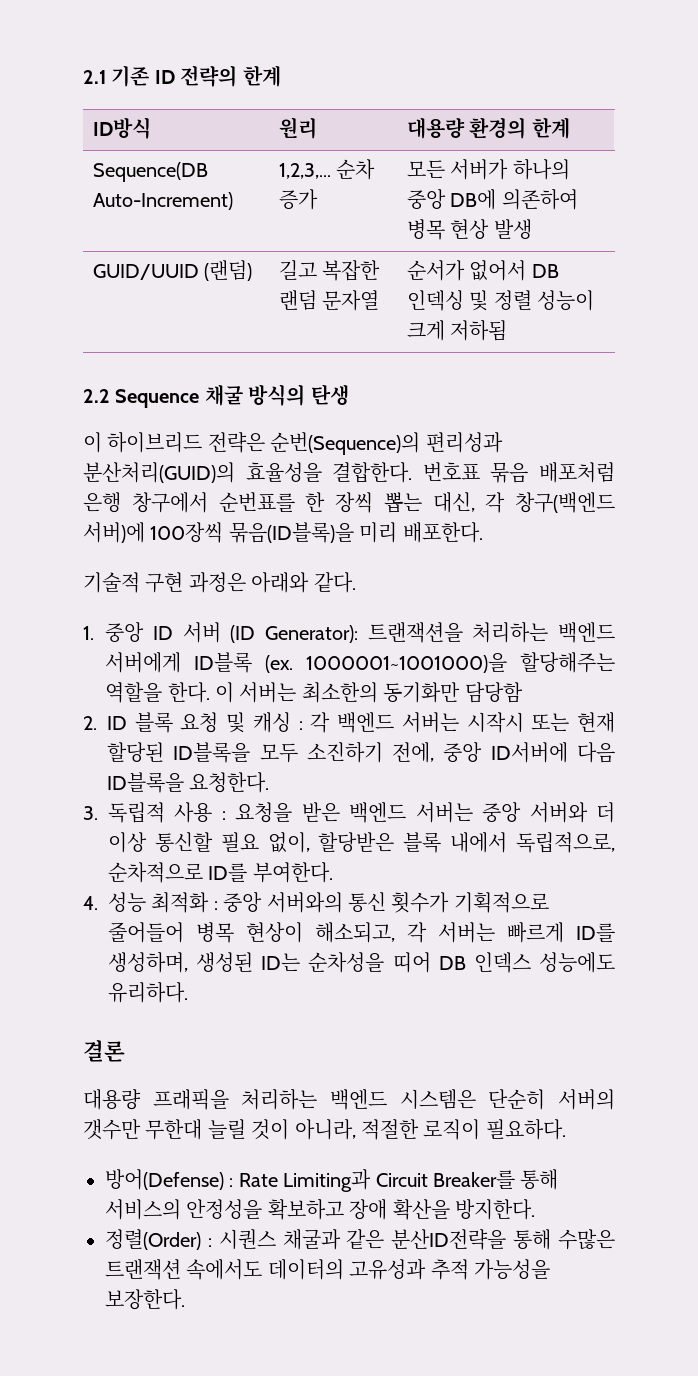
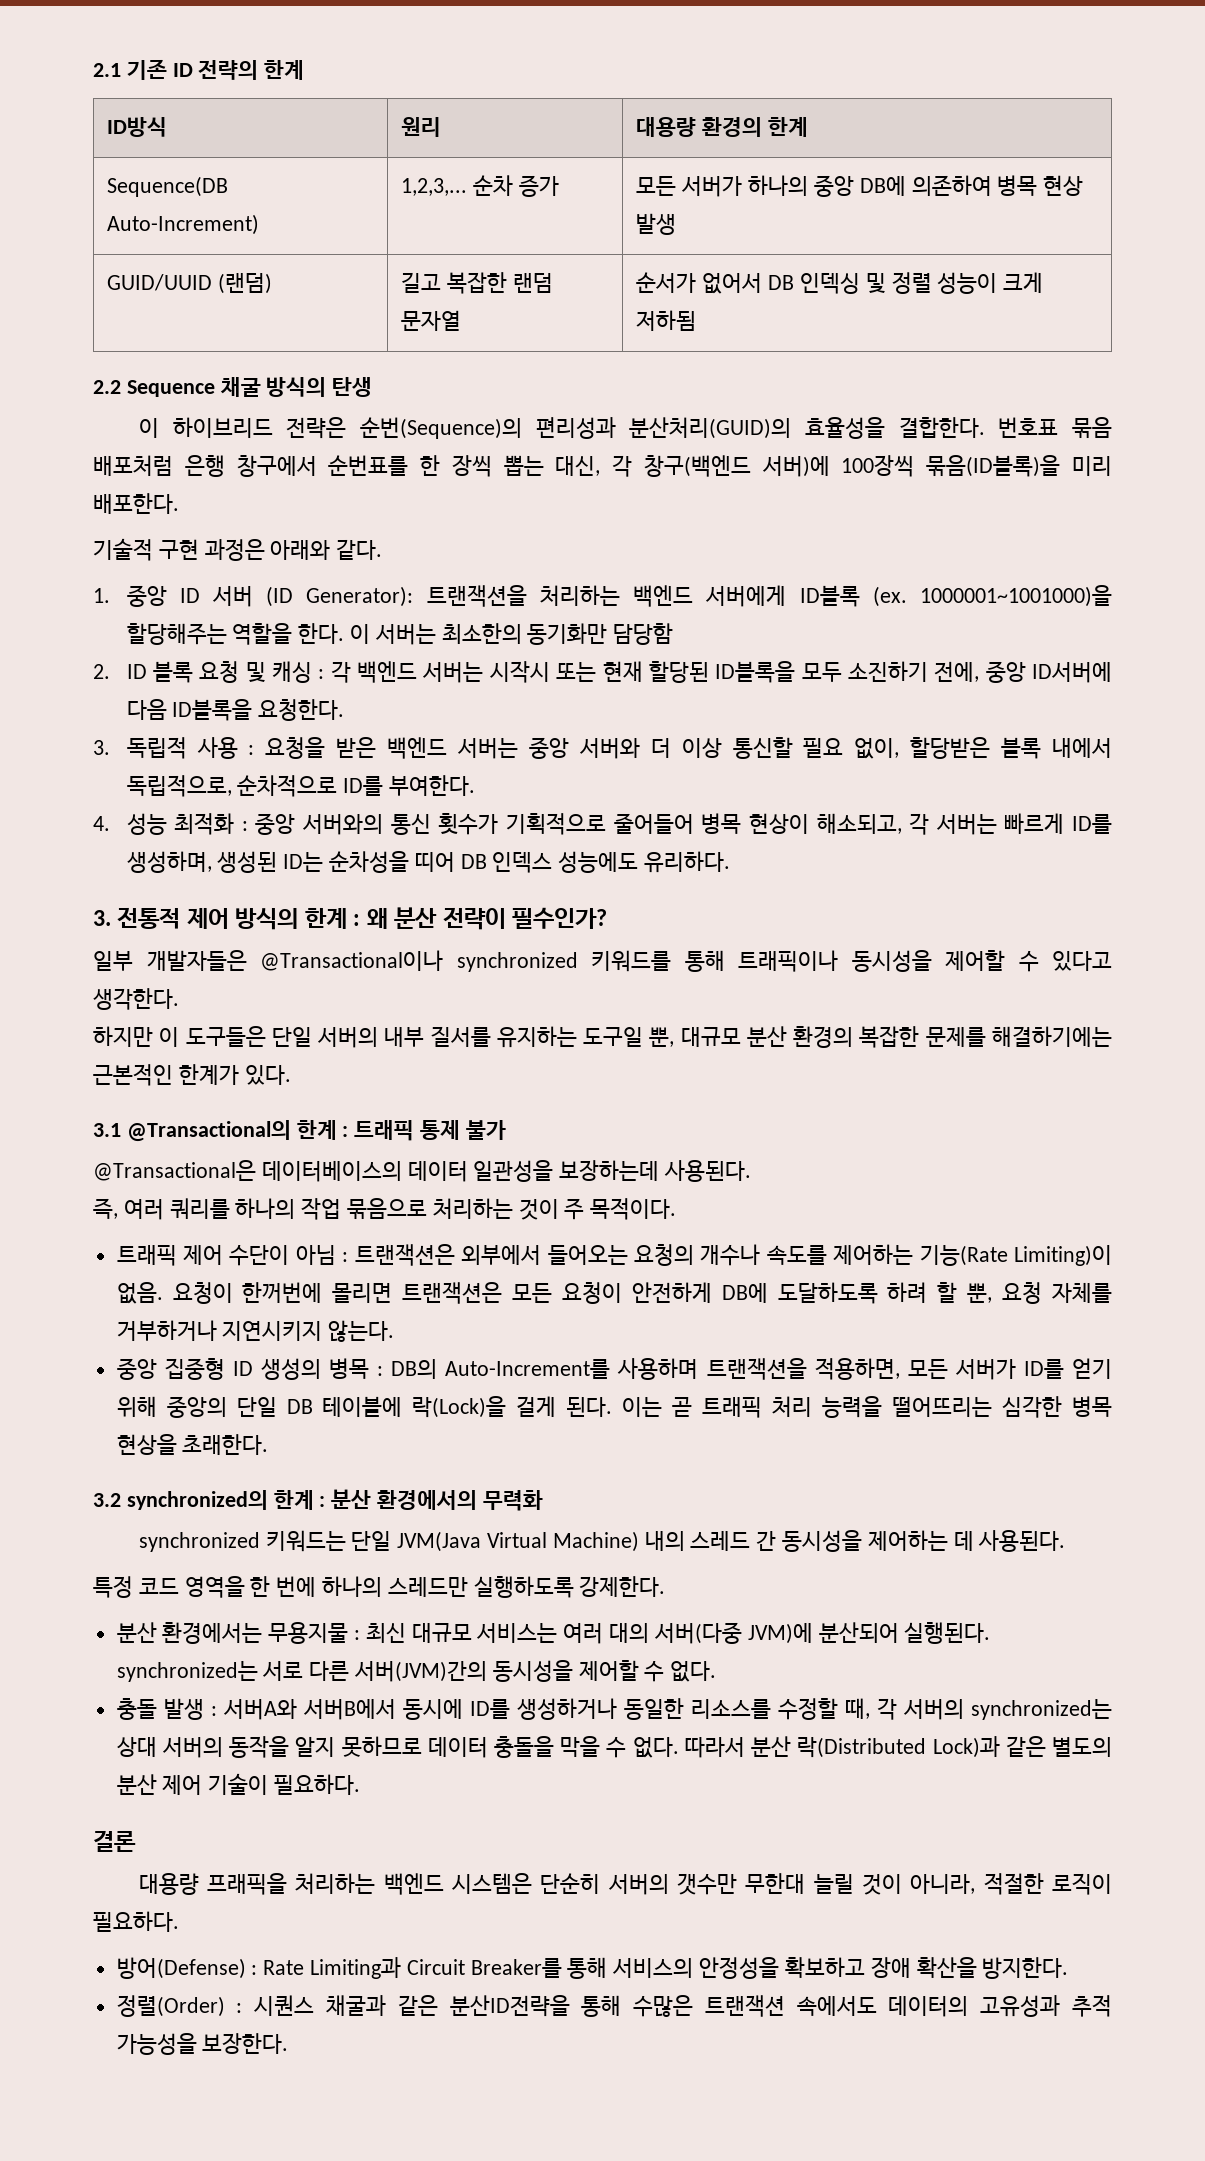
(188, 992) none -> [93,907,608,930] [93,950,1112,972] [93,988,179,1010] [93,1026,1112,1048] [93,1064,291,1086] [93,1120,506,1142] [93,1160,752,1182] [93,1198,677,1220] [116,1244,1113,1266] [116,1282,1112,1304] [116,1320,395,1342] [116,1358,1112,1380] [116,1396,1113,1418] [116,1434,269,1455] [93,1489,543,1511] [138,1530,1066,1552] [93,1576,666,1598] [116,1622,991,1644] [116,1660,717,1682] [116,1698,1112,1720] [116,1736,1113,1758] [116,1773,361,1795] // 3. 전통적 제어 방식의 한계 : 왜 분산 전략이 필수인가? // 일부 개발자들은 @Transactional이나 synchronized 키워드를 통해 트래픽이나 동시성을 제어할 수 있다고 생각한다. // 하지만 이 도구들은 단일 서버의 내부 질서를 유지하는 도구일 뿐, 대규모 분산 환경의 복잡한 문제를 해결하기에는 근본적인 한계가 있다. // 3.1 @Transactional의 한계 : 트래픽 통제 불가 // @Transactional은 데이터베이스의 데이터 일관성을 보장하는데 사용된다. // 즉, 여러 쿼리를 하나의 작업 묶음으로 처리하는 것이 주 목적이다. // 트래픽 제어 수단이 아님 : 트랜잭션은 외부에서 들어오는 요청의 개수나 속도를 제어하는 기능(Rate Limiting)이 없음. 요청이 한꺼번에 몰리면 트랜잭션은 모든 요청이 안전하게 DB에 도달하도록 하려 할 뿐, 요청 자체를 거부하거나 지연시키지 않는다. // 중앙 집중형 ID 생성의 병목 : DB의 Auto-Increment를 사용하며 트랜잭션을 적용하면, 모든 서버가 ID를 얻기 위해 중앙의 단일 DB 테이블에 락(Lock)을 걸게 된다. 이는 곧 트래픽 처리 능력을 떨어뜨리는 심각한 병목 현상을 초래한다. // 3.2 synchronized의 한계 : 분산 환경에서의 무력화 // synchronized 키워드는 단일 JVM(Java Virtual Machine) 내의 스레드 간 동시성을 제어하는 데 사용된다. // 특정 코드 영역을 한 번에 하나의 스레드만 실행하도록 강제한다. // 분산 환경에서는 무용지물 : 최신 대규모 서비스는 여러 대의 서버(다중 JVM)에 분산되어 실행된다. synchronized는 서로 다른 서버(JVM)간의 동시성을 제어할 수 없다. // 충돌 발생 : 서버A와 서버B에서 동시에 ID를 생성하거나 동일한 리소스를 수정할 때, 각 서버의 synchronized는 상대 서버의 동작을 알지 못하므로 데이터 충돌을 막을 수 없다. 따라서 분산 락(Distributed Lock)과 같은 별도의 분산 제어 기술이 필요하다.

